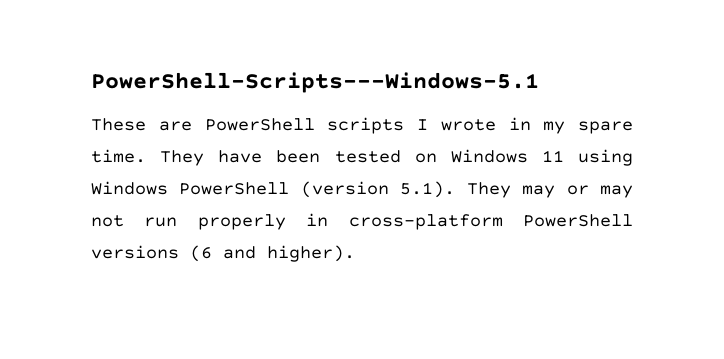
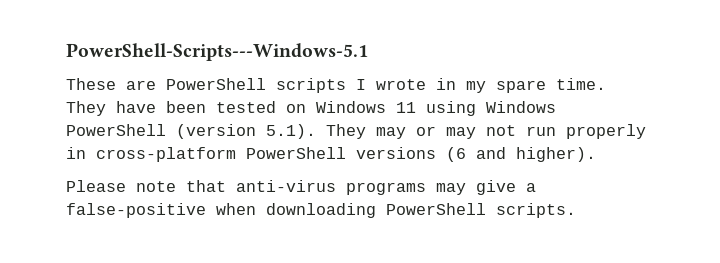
(355, 253) none -> [66,180,536,195] [66,203,576,218] // Please note that anti-virus programs may give a false-positive when downloading PowerShell scripts.

